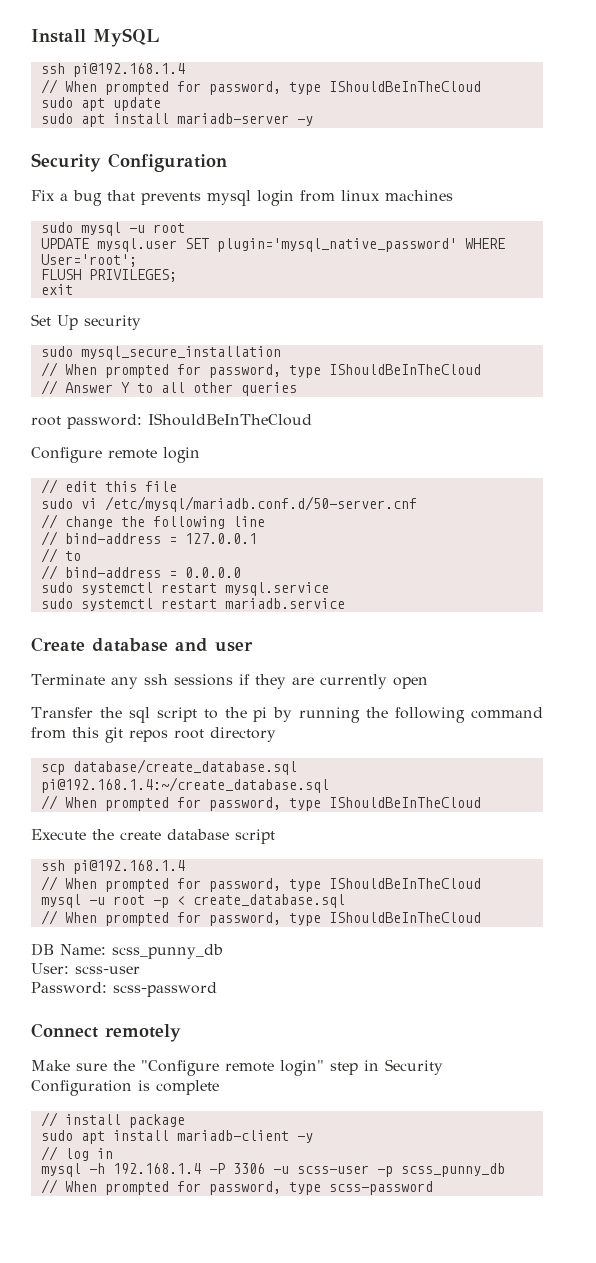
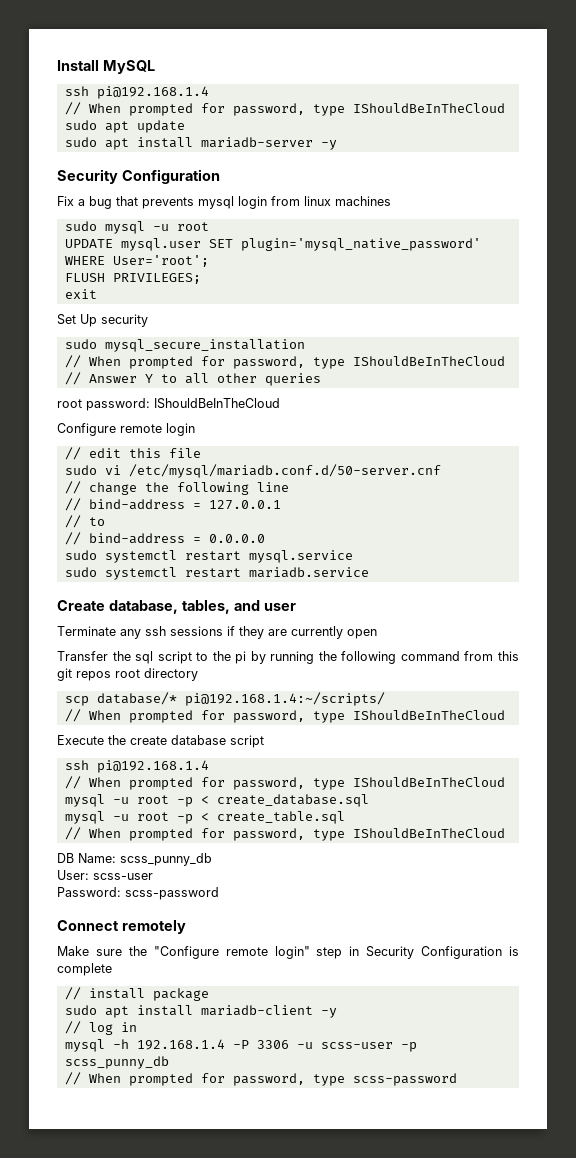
[92,638,168,652] database -> [108,600,230,614] database, tables,
[72,759,297,775] [40,777,329,793] database/create_database.sql pi@192.168.1.4:~/create_database.sql -> [96,692,385,706] database/* pi@192.168.1.4:~/scripts/
(345, 901) none -> [64,811,345,824] // mysql -u root -p < create_table.sql

